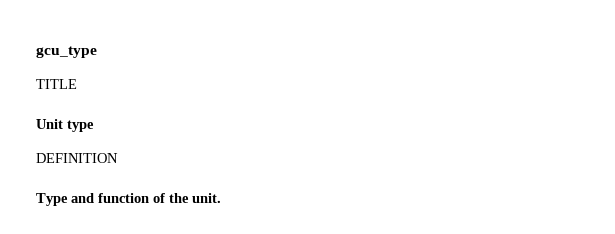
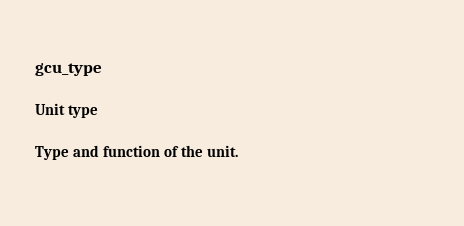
[36,79,77,89] // TITLE -> (102, 69) none
[36,153,118,163] // DEFINITION -> (99, 111) none

